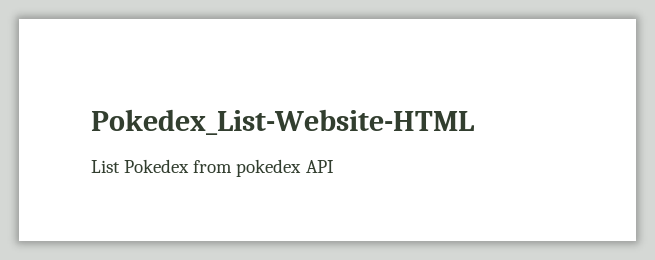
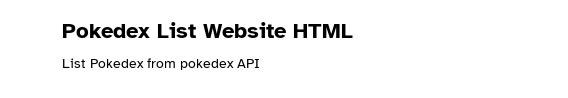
[91,109,475,135] Pokedex_List-Website-HTML -> [62,22,353,38] Pokedex List Website HTML

